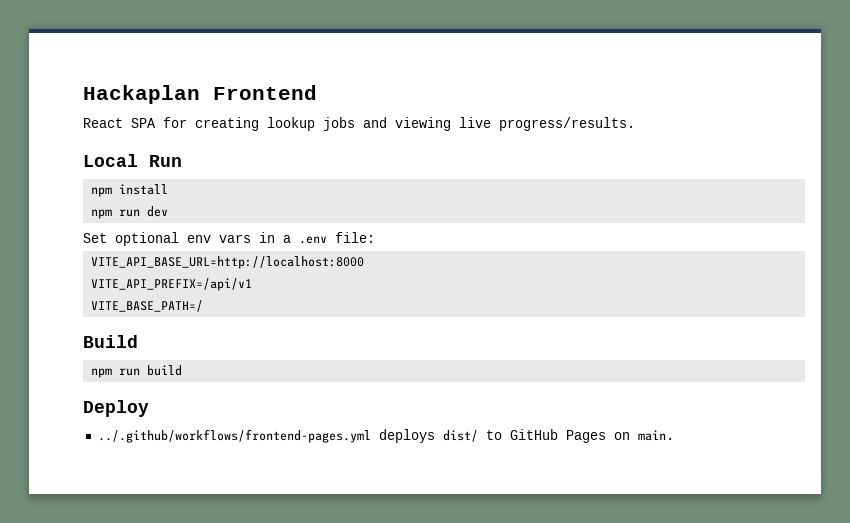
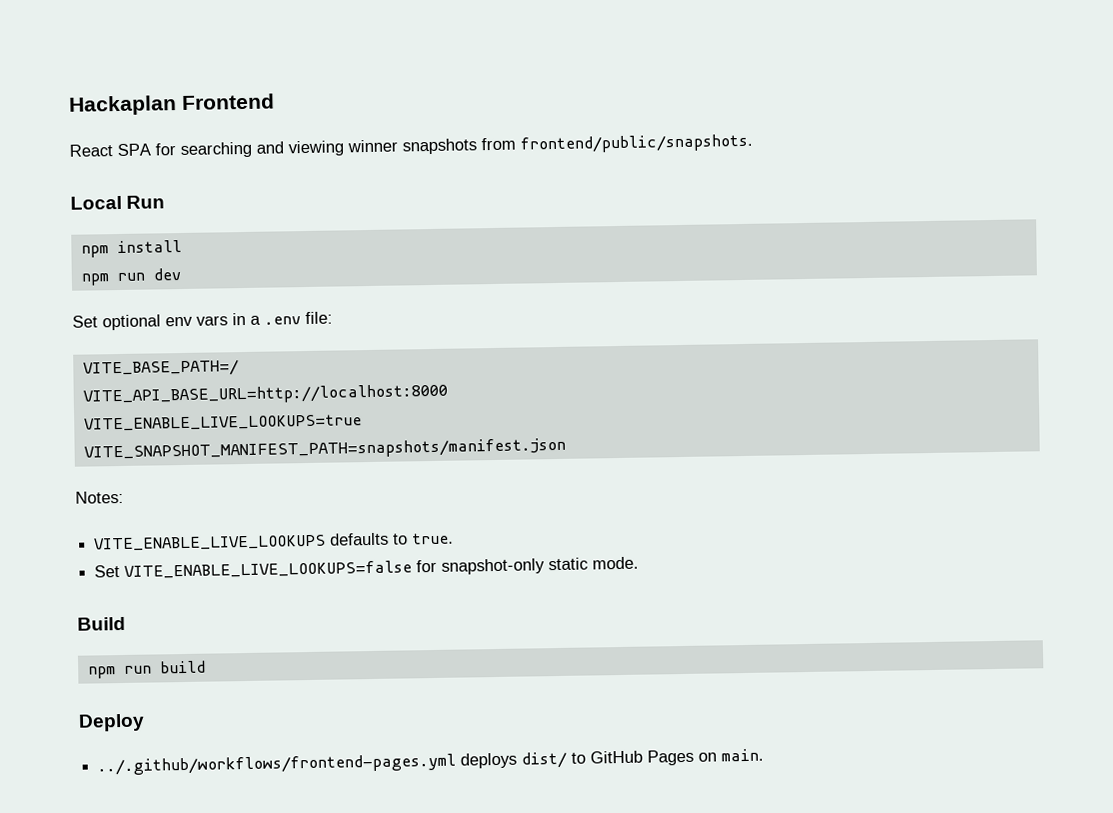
[195,117,635,131] creating lookup jobs and viewing live progress/results. -> [180,133,753,158] searching and viewing winner snapshots from frontend/public/snapshots.
(375, 237) none -> [82,359,239,378] // VITE_BASE_PATH=/
[91,278,253,291] [91,300,204,312] VITE_API_PREFIX=/api/v1 // VITE_BASE_PATH=/ -> [83,414,362,432] [83,437,566,462] [75,490,124,504] [94,532,455,552] [94,556,640,579] VITE_ENABLE_LIVE_LOOKUPS=true // VITE_SNAPSHOT_MANIFEST_PATH=snapshots/manifest.json // Notes: // VITE_ENABLE_LIVE_LOOKUPS defaults to true. // Set VITE_ENABLE_LIVE_LOOKUPS=false for snapshot-only static mode.

